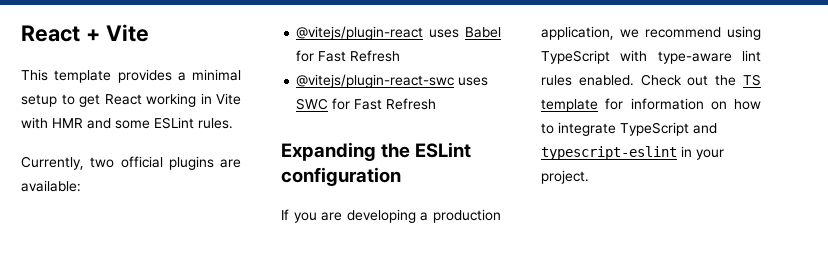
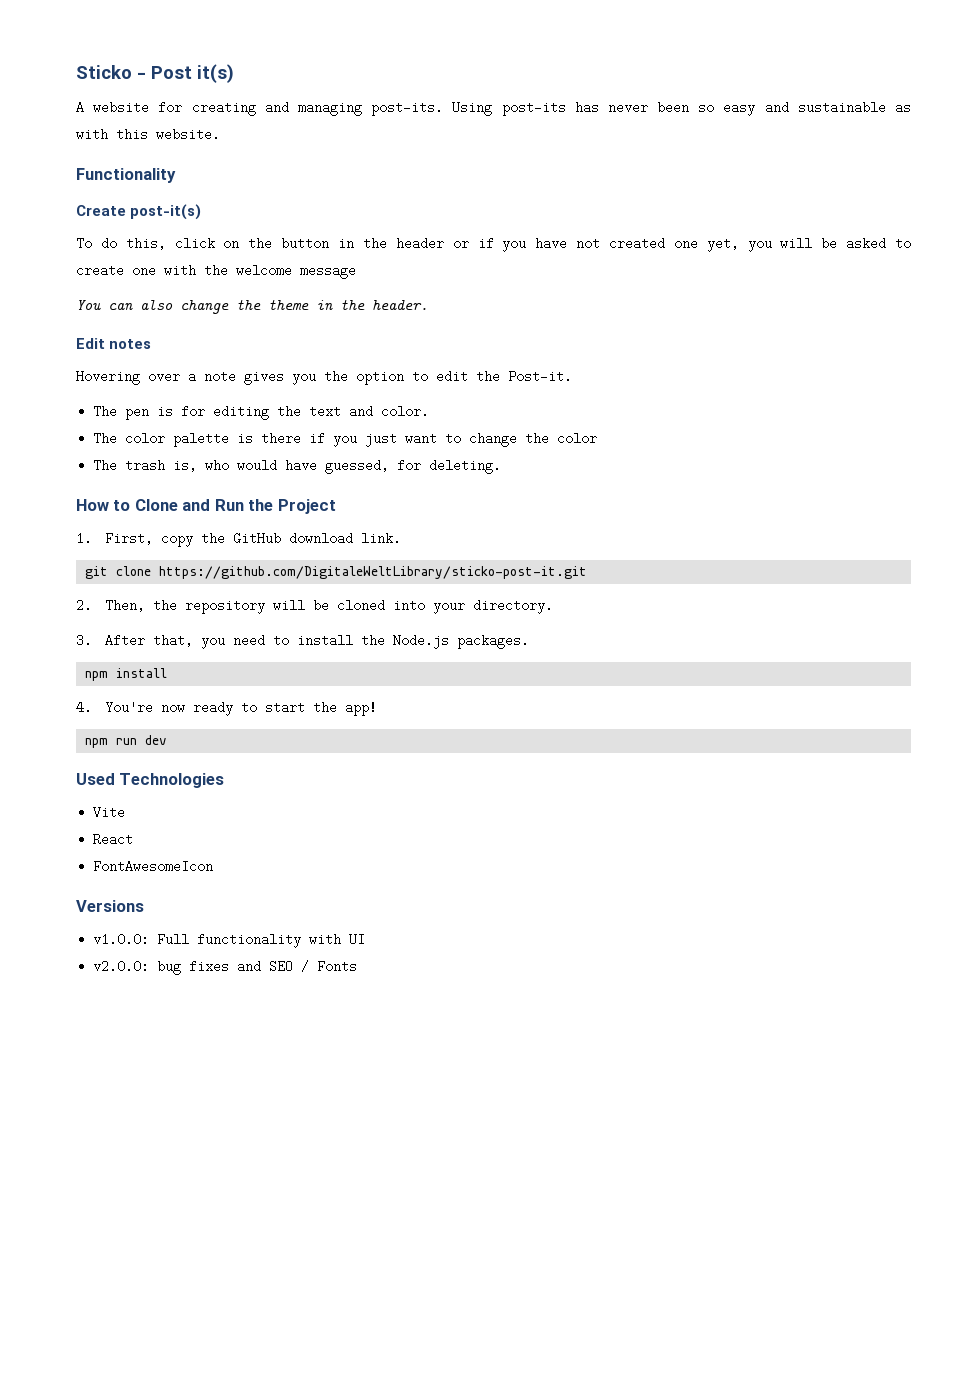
[21,24,149,42] [21,69,241,83] [21,93,241,107] [21,117,233,129] [21,156,241,170] [21,180,81,192] [296,26,501,40] [296,50,401,62] [296,74,489,88] [296,98,437,110] [281,142,472,161] [281,167,401,186] [281,209,501,223] [541,26,761,40] [541,50,761,64] [541,74,761,86] [541,98,761,112] [541,122,717,136] [541,146,724,160] [541,170,589,184] React + Vite // This template provides a minimal setup to get React working in Vite with HMR and some ESLint rules. // Currently, two official plugins are available: // @vitejs/plugin-react uses Babel for Fast Refresh // @vitejs/plugin-react-swc uses SWC for Fast Refresh // Expanding the ESLint configuration // If you are developing a production application, we recommend using TypeScript with type-aware lint rules enabled. Check out the TS template for information on how to integrate TypeScript and typescript-eslint in your project. -> [76,64,234,83] [76,101,911,116] [76,128,220,141] [76,168,176,183] [76,204,202,220] [76,237,912,252] [76,264,356,279] [76,300,428,314] [76,338,152,349] [76,370,572,385] [93,405,430,420] [93,432,598,447] [93,459,502,474] [76,499,336,514] [76,532,402,547] [85,566,588,579] [76,599,554,614] [76,634,530,649] [85,668,168,681] [76,701,378,716] [85,735,168,748] [76,773,225,788] [93,806,126,819] [93,833,134,846] [93,860,214,873] [76,900,144,912] [93,933,366,948] [93,960,358,975] Sticko - Post it(s) // A website for creating and managing post-its. Using post-its has never been so easy and sustainable as with this website. // Functionality // Create post-it(s) // To do this, click on the button in the header or if you have not created one yet, you will be asked to create one with the welcome message // You can also change the theme in the header. // Edit notes // Hovering over a note gives you the option to edit the Post-it. // The pen is for editing the text and color. // The color palette is there if you just want to change the color // The trash is, who would have guessed, for deleting. // How to Clone and Run the Project // 1. First, copy the GitHub download link. // git clone https://github.com/DigitaleWeltLibrary/sticko-post-it.git // 2. Then, the repository will be cloned into your directory. // 3. After that, you need to install the Node.js packages. // npm install // 4. You're now ready to start the app! // npm run dev // Used Technologies // Vite // React // FontAwesomeIcon // Versions // v1.0.0: Full functionality with UI // v2.0.0: bug fixes and SEO / Fonts

